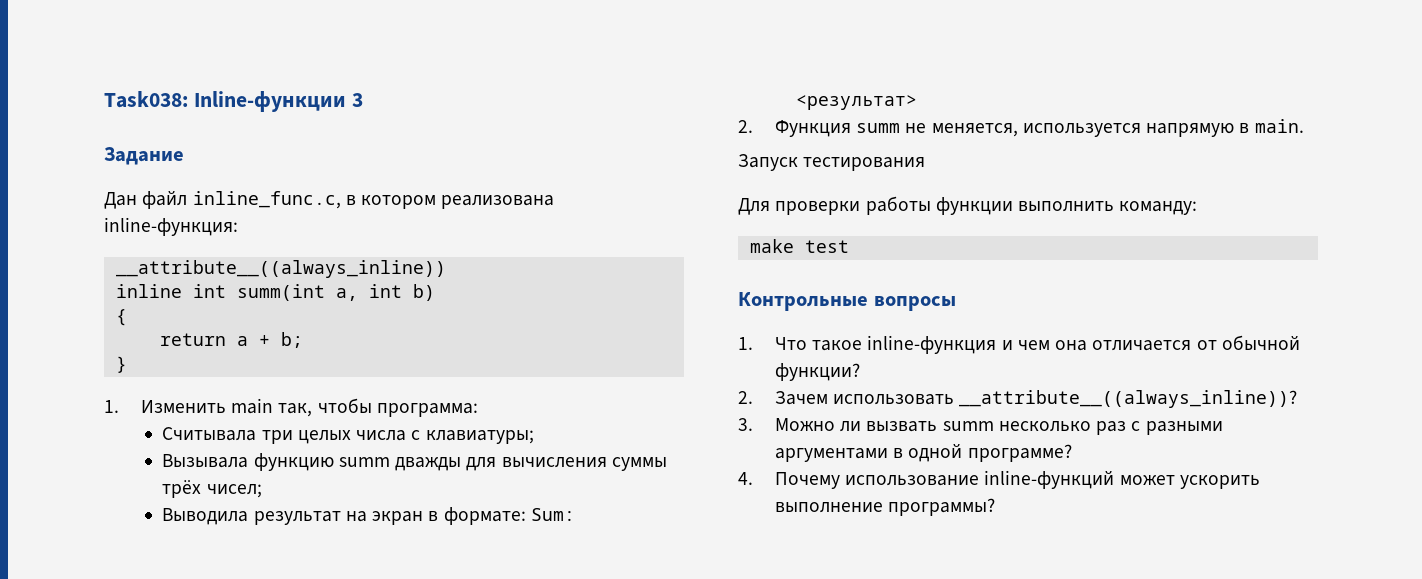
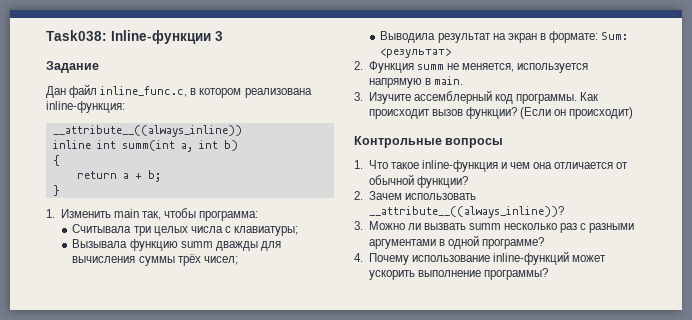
[738,154,926,171] [738,196,1198,215] [749,239,849,253] Запуск тестирования // Для проверки работы функции выполнить команду: // make test -> [354,90,600,104] [368,107,634,119] 3. Изучите ассемблерный код программы. Как происходит вызов функции? (Если он происходит)

